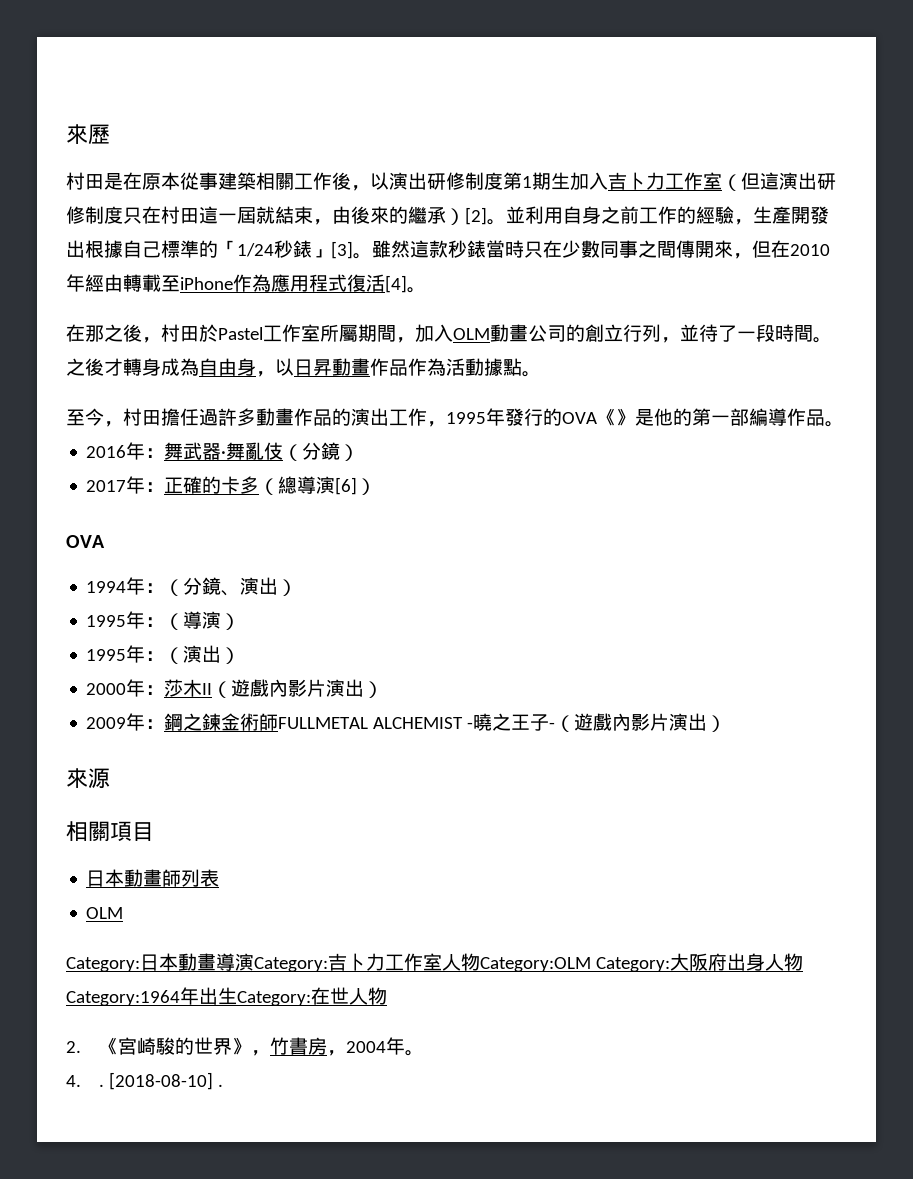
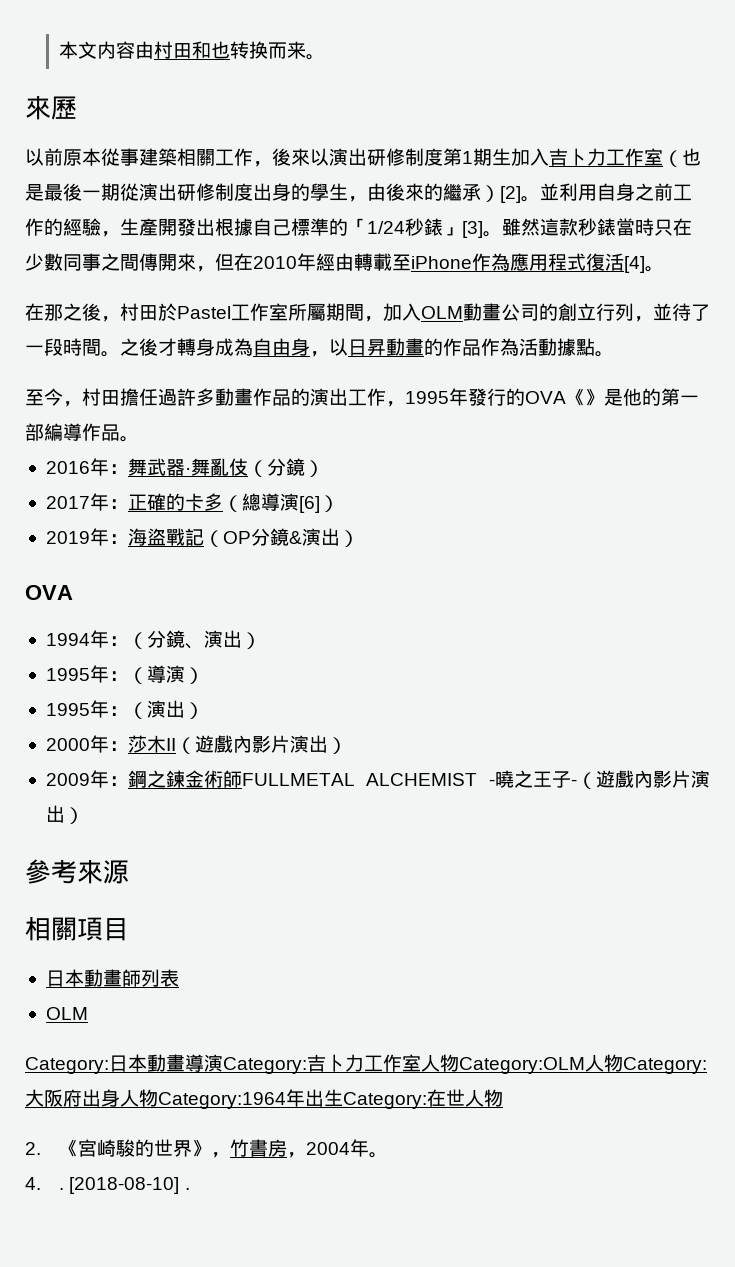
(66, 134) none -> [59,41,326,60] 本文内容由村田和也转换而来。 //
[66,172,142,190] 村田是在 -> [25,148,63,166] 以前
[332,172,370,191] 後， -> [253,148,310,167] ，後來
[741,172,836,190] [66,206,313,224] 但這演出研修制度只在村田這一屆就結束 -> [682,148,701,166] [25,183,348,201] 也是最後一期從演出研修制度出身的學生
(370, 367) none -> [424,338,443,356] 的
(377, 486) none -> [45,528,359,547] // 2019年：海盜戰記（OP分鏡&演出）
(727, 723) none -> [25,859,77,884] 參考
(591, 964) none -> [585,1054,623,1072] 人物

